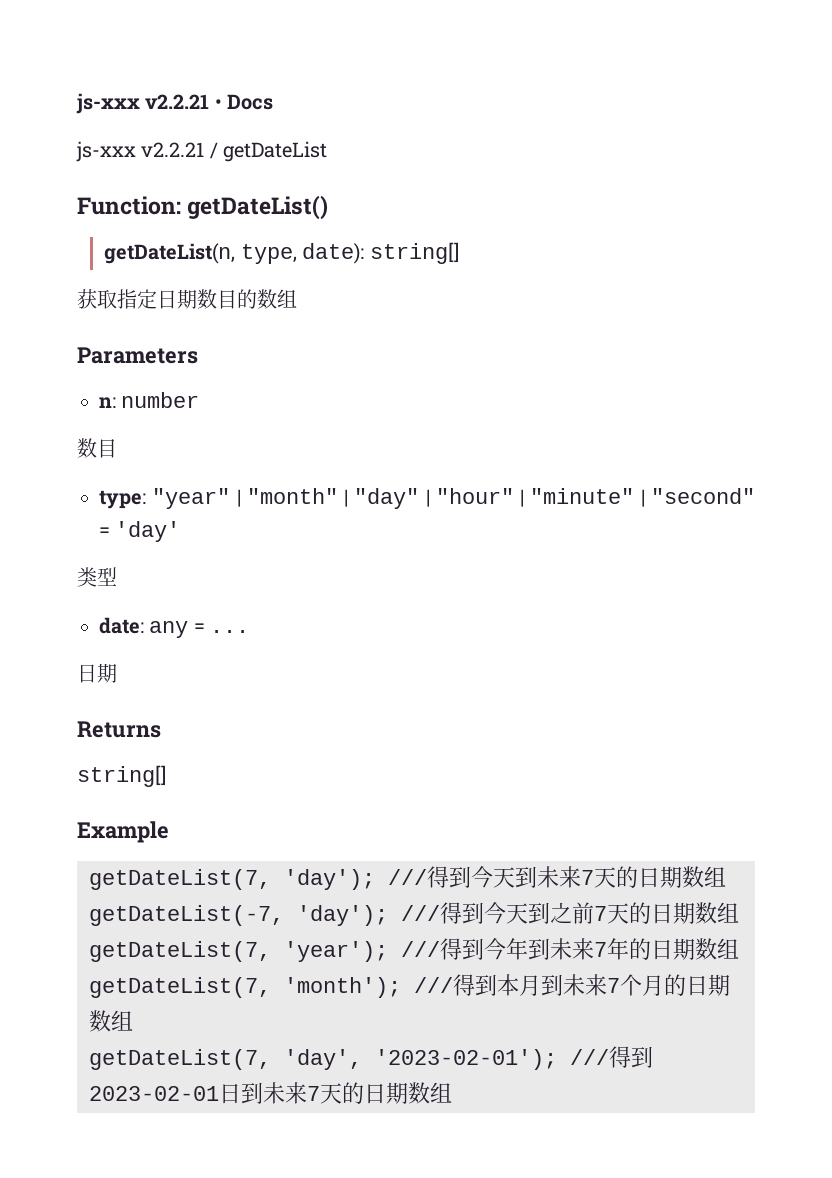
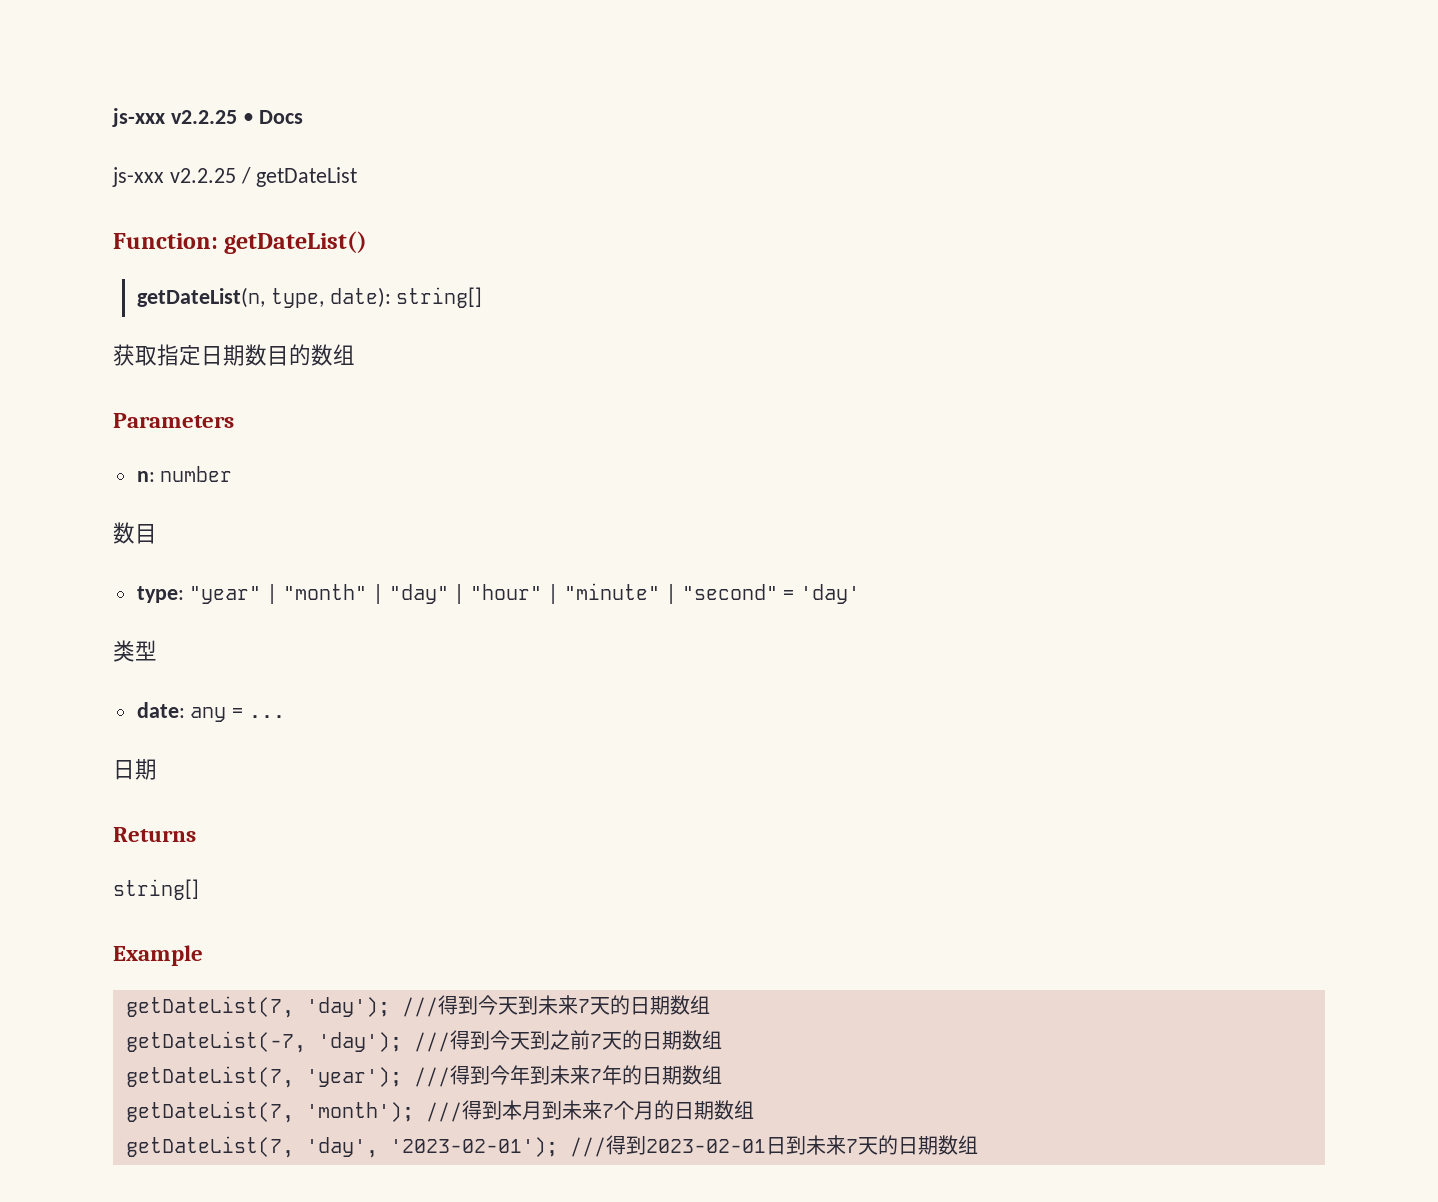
[76,93,210,114] js-xxx v2.2.21 -> [112,108,237,127] js-xxx v2.2.25
[141,142,205,157] v2.2.21 -> [169,168,236,183] v2.2.25

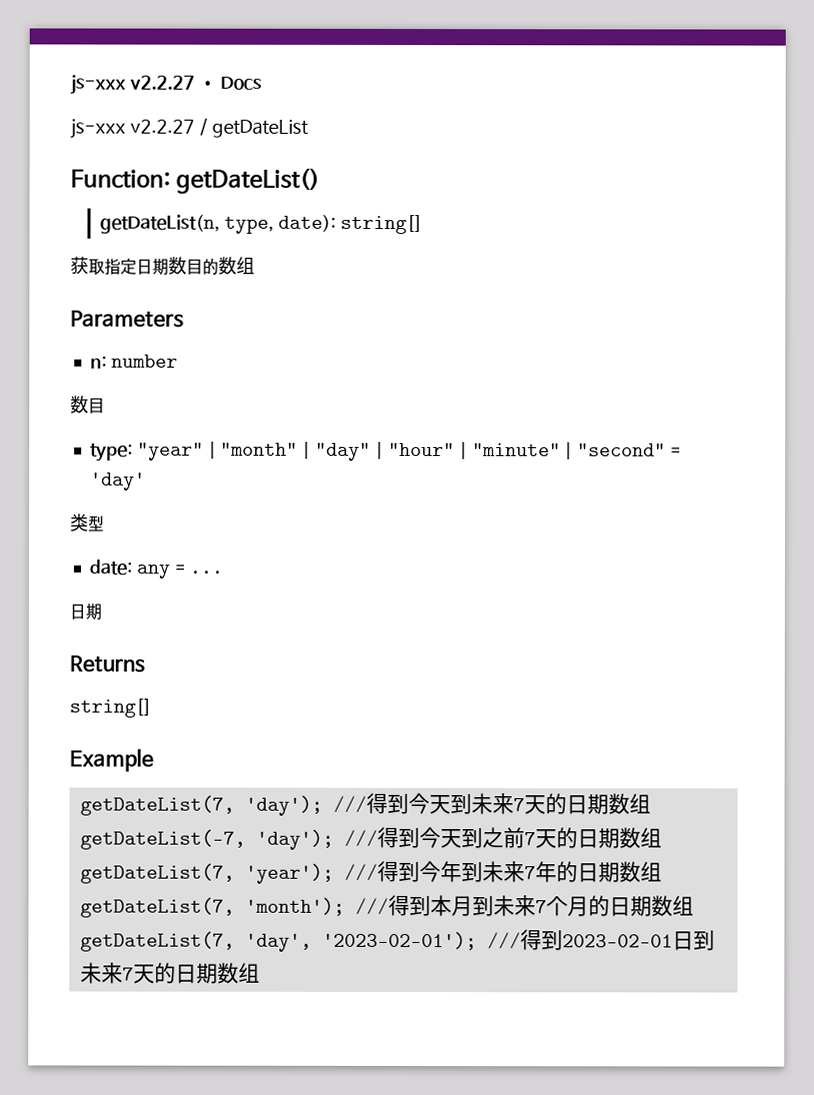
[112,108,237,127] js-xxx v2.2.25 -> [70,74,195,95] js-xxx v2.2.27
[169,168,236,183] v2.2.25 -> [129,119,195,134] v2.2.27

